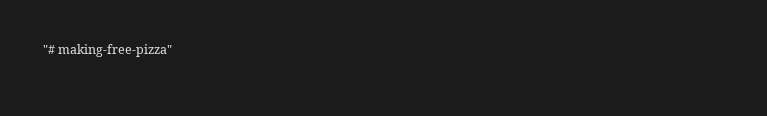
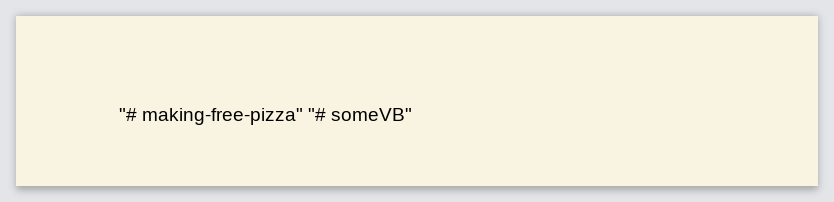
(173, 50) none -> [308,108,413,121] "# someVB"

